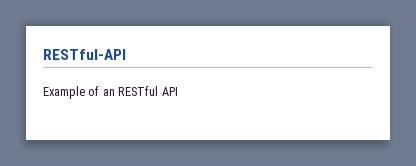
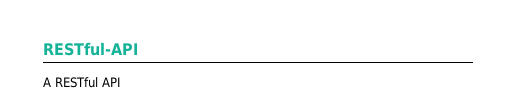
[43,86,115,99] Example of an -> [43,77,51,87] A

